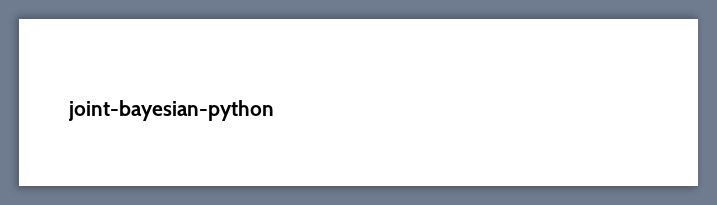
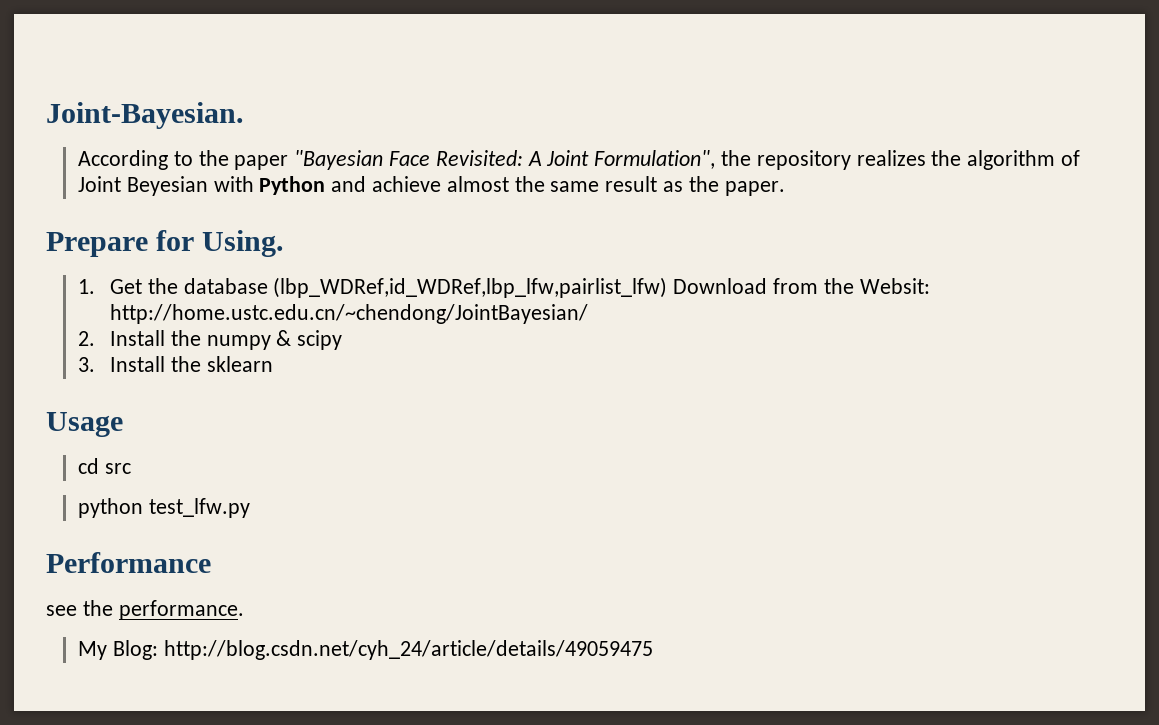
[68,100,274,121] joint-bayesian-python -> [46,102,244,129] [78,150,1081,170] [78,176,785,196] [46,230,285,257] [78,277,930,298] [110,304,589,324] [78,330,343,350] [78,356,273,372] [46,412,123,437] [78,458,131,474] [78,498,250,518] [46,552,211,573] [46,600,244,620] [78,640,653,660] Joint-Bayesian. // According to the paper "Bayesian Face Revisited: A Joint Formulation", the repository realizes the algorithm of Joint Beyesian with Python and achieve almost the same result as the paper. // Prepare for Using. // 1. Get the database (lbp_WDRef,id_WDRef,lbp_lfw,pairlist_lfw) Download from the Websit: http://home.ustc.edu.cn/~chendong/JointBayesian/ // 2. Install the numpy & scipy // 3. Install the sklearn // Usage // cd src // python test_lfw.py // Performance // see the performance. // My Blog: http://blog.csdn.net/cyh_24/article/details/49059475

